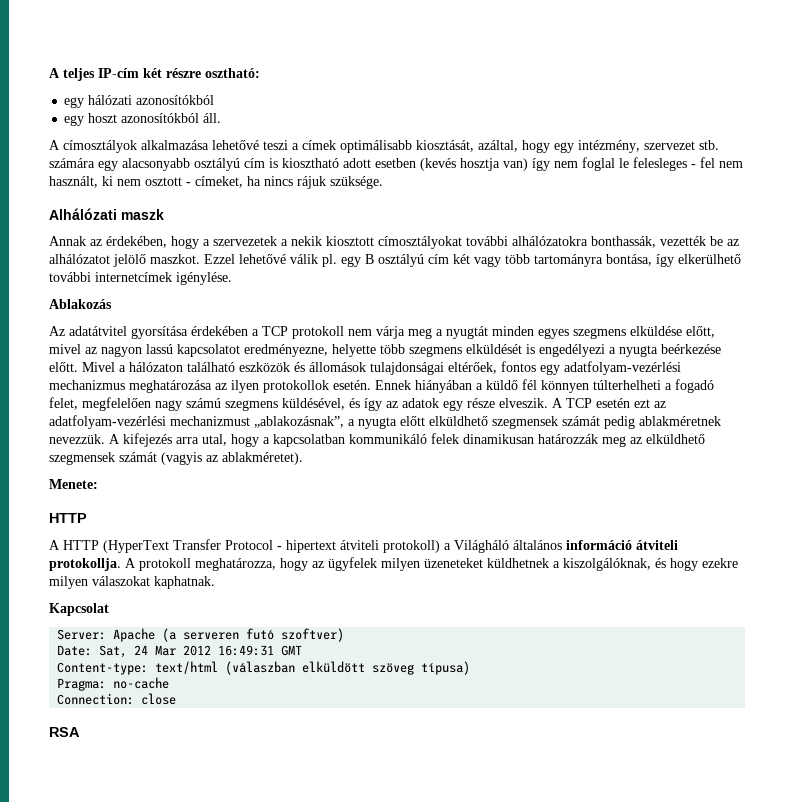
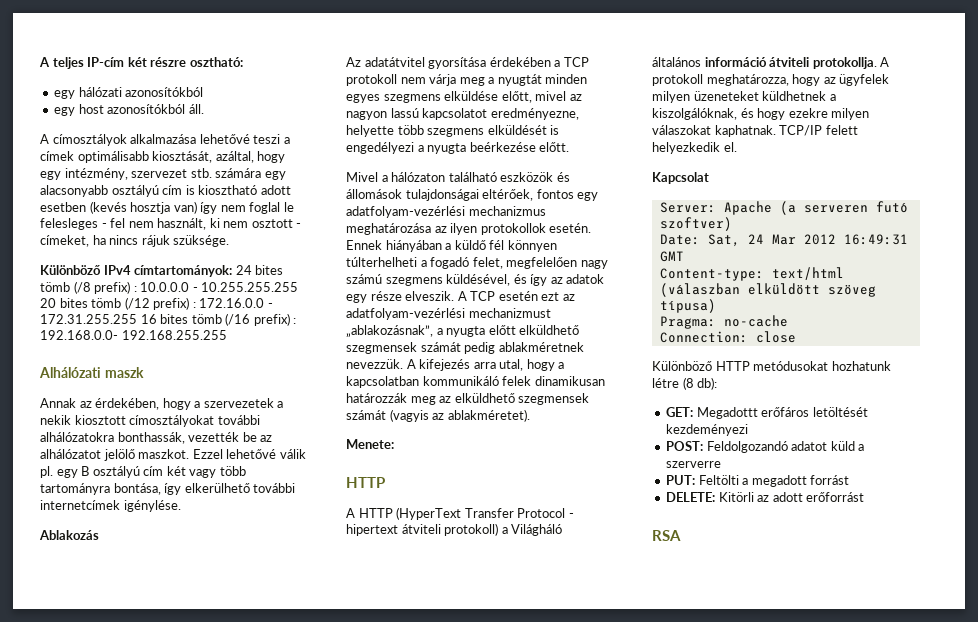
[88,113,118,123] hoszt -> [78,104,104,114] host
(383, 182) none -> [40,265,284,277] [40,281,299,294] [40,297,273,310] [40,313,297,326] [40,330,227,340] // Különböző IPv4 címtartományok: 24 bites tömb (/8 prefix) : 10.0.0.0 - 10.255.255.255 20 bites tömb (/12 prefix) : 172.16.0.0 - 172.31.255.255 16 bites tömb (/16 prefix) : 192.168.0.0- 192.168.255.255
(78, 367) none -> (570, 147) //
(215, 582) none -> [779,125,858,136] [652,142,737,154] TCP/IP felett helyezkedik el.
(177, 699) none -> [652,361,891,371] [652,377,718,390] [666,407,868,419] [666,424,749,436] [666,441,865,453] [666,461,722,468] [666,475,850,487] [666,492,865,502] // Különböző HTTP metódusokat hozhatunk létre (8 db): // GET: Megadottt erőfáros letöltését kezdeményezi // POST: Feldolgozandó adatot küld a szerverre // PUT: Feltölti a megadott forrást // DELETE: Kitörli az adott erőforrást

